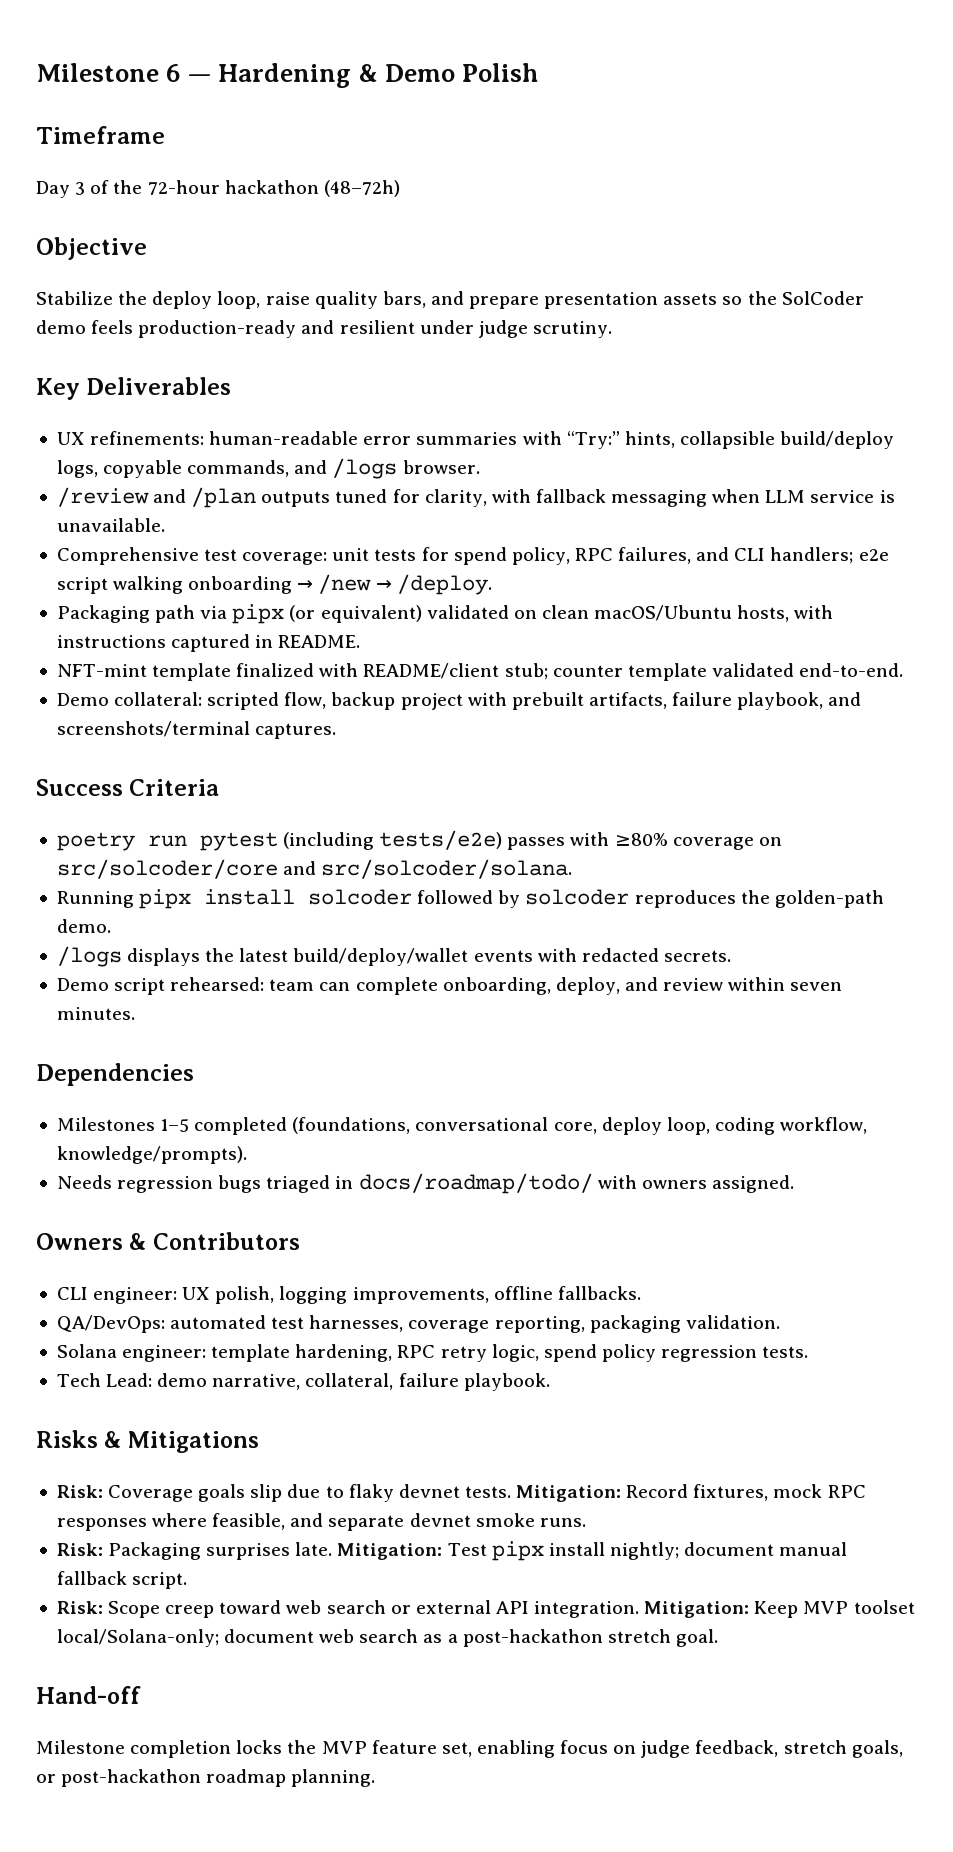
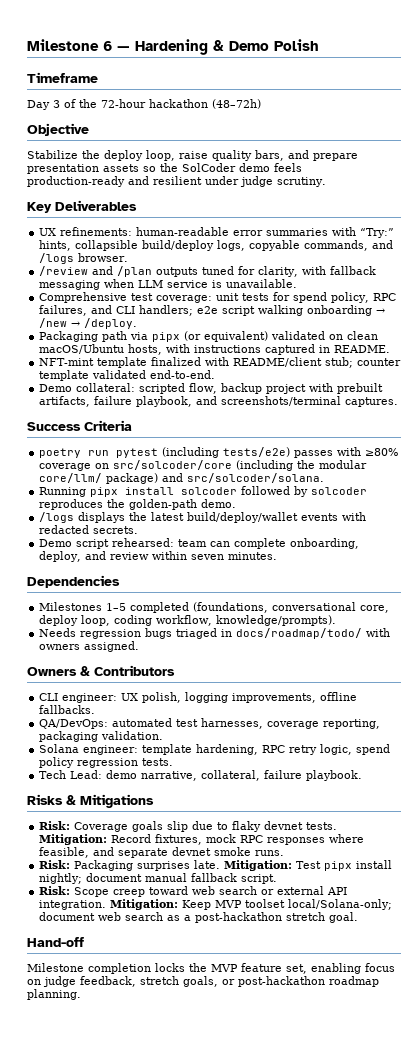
(278, 869) none -> [236,460,368,471] [39,473,159,484] (including the modular core/llm/ package)

